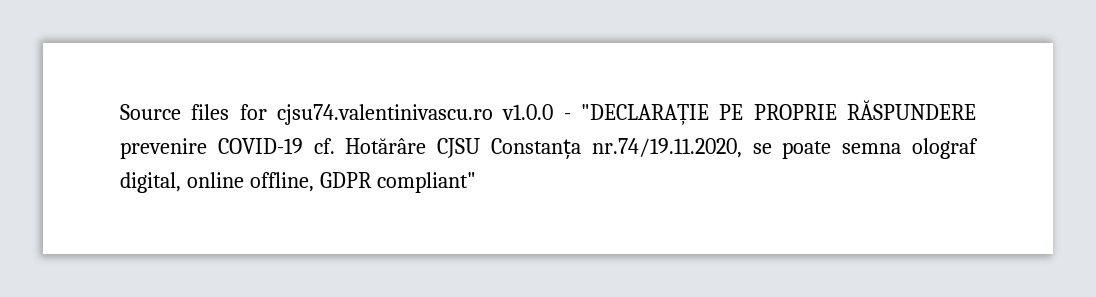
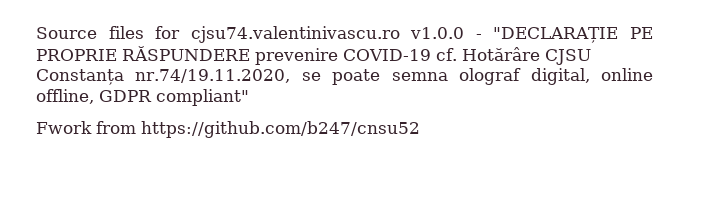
(476, 182) none -> [36,121,420,138] // Fwork from https://github.com/b247/cnsu52

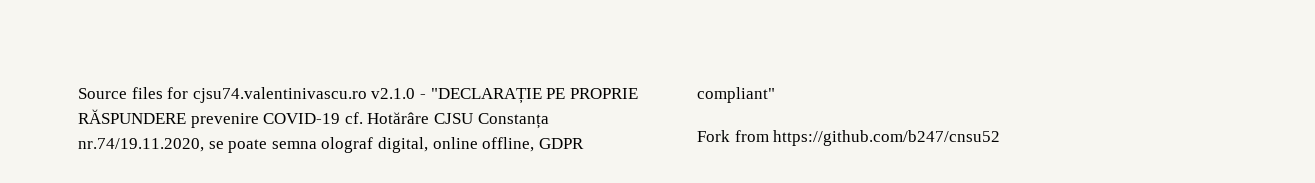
[410,27,465,39] v1.0.0 -> [371,88,416,99] v2.1.0
[36,121,92,134] Fwork -> [697,130,730,142] Fork

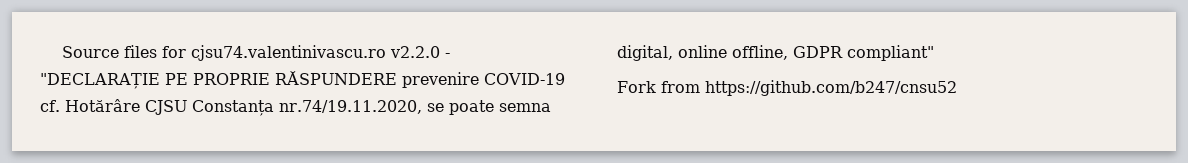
[371,88,416,99] v2.1.0 -> [390,46,441,58] v2.2.0
[321,137,374,153] olograf -> (551, 107) none

